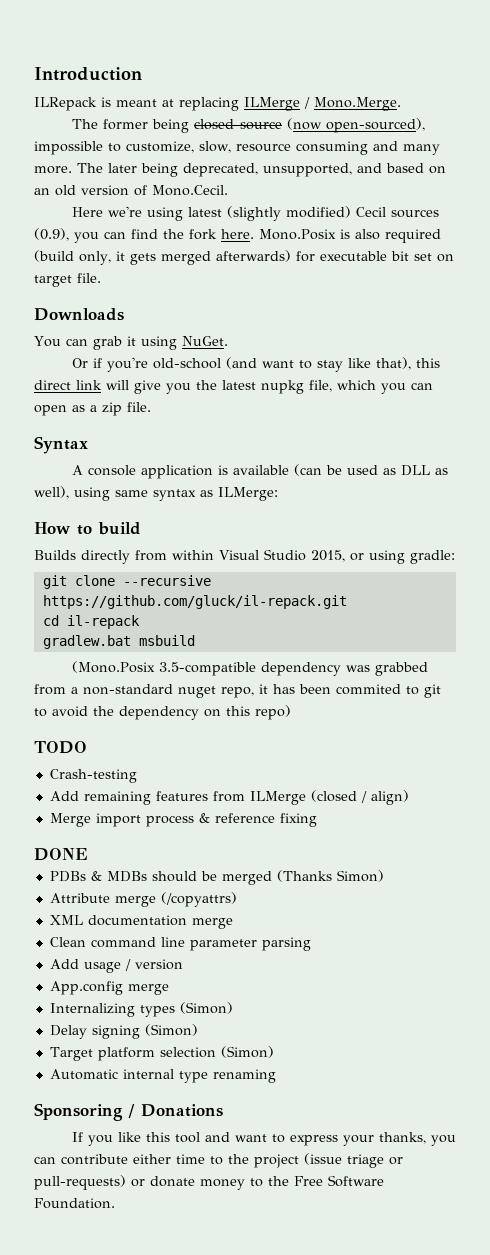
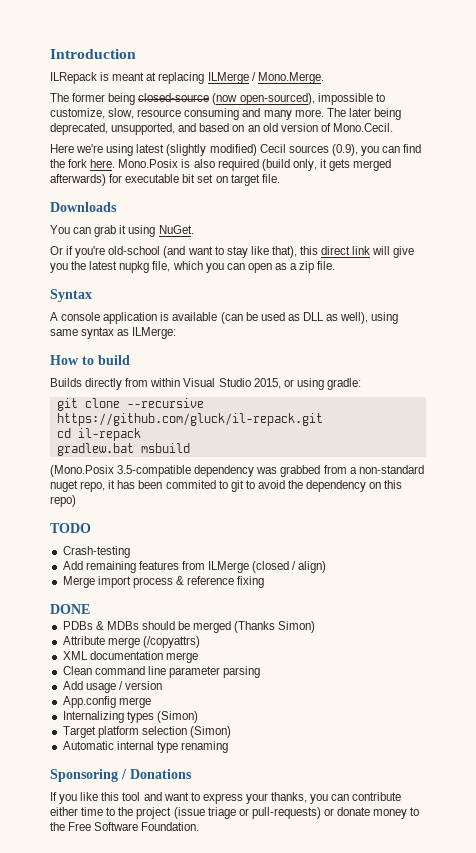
[49,1024,198,1039] // Delay signing (Simon) -> (198, 717) none

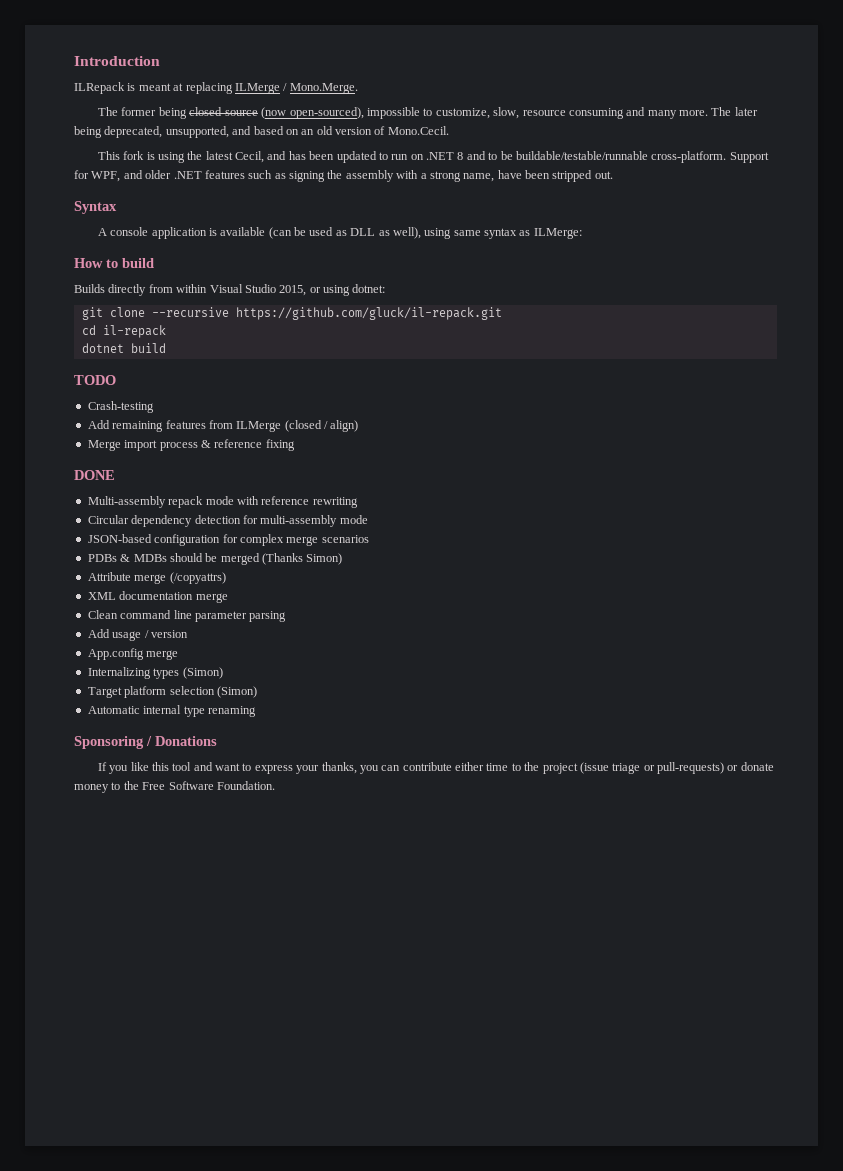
[50,144,422,156] [50,159,392,171] [50,174,280,186] [50,202,117,212] [50,225,194,237] [50,246,415,258] [50,261,336,273] Here we're using latest (slightly modified) Cecil sources (0.9), you can find the fork here. Mono.Posix is also required (build only, it gets merged afterwards) for executable bit set on target file. // Downloads // You can grab it using NuGet. // Or if you're old-school (and want to stay like that), this direct link will give you the latest nupkg file, which you can open as a zip file. -> [97,151,769,163] [74,170,613,182] This fork is using the latest Cecil, and has been updated to run on .NET 8 and to be buildable/testable/runnable cross-platform. Support for WPF, and older .NET features such as signing the assembly with a strong name, have been stripped out.
[326,378,361,390] gradle: -> [352,284,386,293] dotnet:
[56,443,190,456] [50,465,424,477] [50,480,403,492] [50,495,76,507] gradlew.bat msbuild // (Mono.Posix 3.5-compatible dependency was grabbed from a non-standard nuget repo, it has been commited to git to avoid the dependency on this repo) -> [81,343,166,353] dotnet build
(90, 609) none -> [87,496,358,508] [87,515,368,527] [87,534,369,546] // Multi-assembly repack mode with reference rewriting // Circular dependency detection for multi-assembly mode // JSON-based configuration for complex merge scenarios

